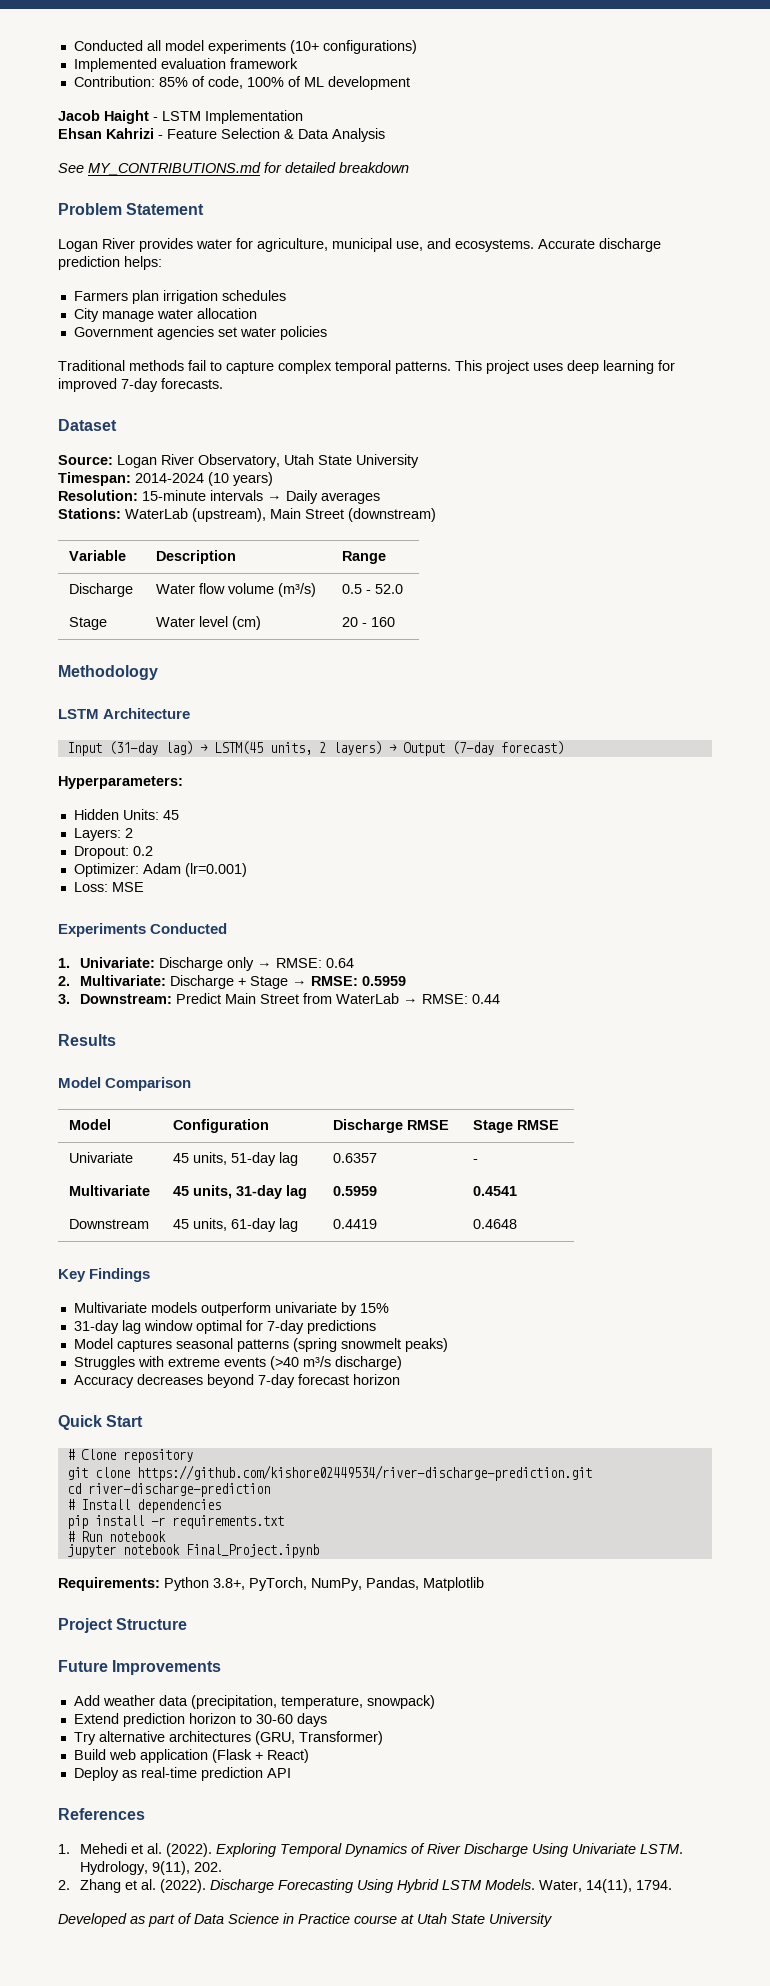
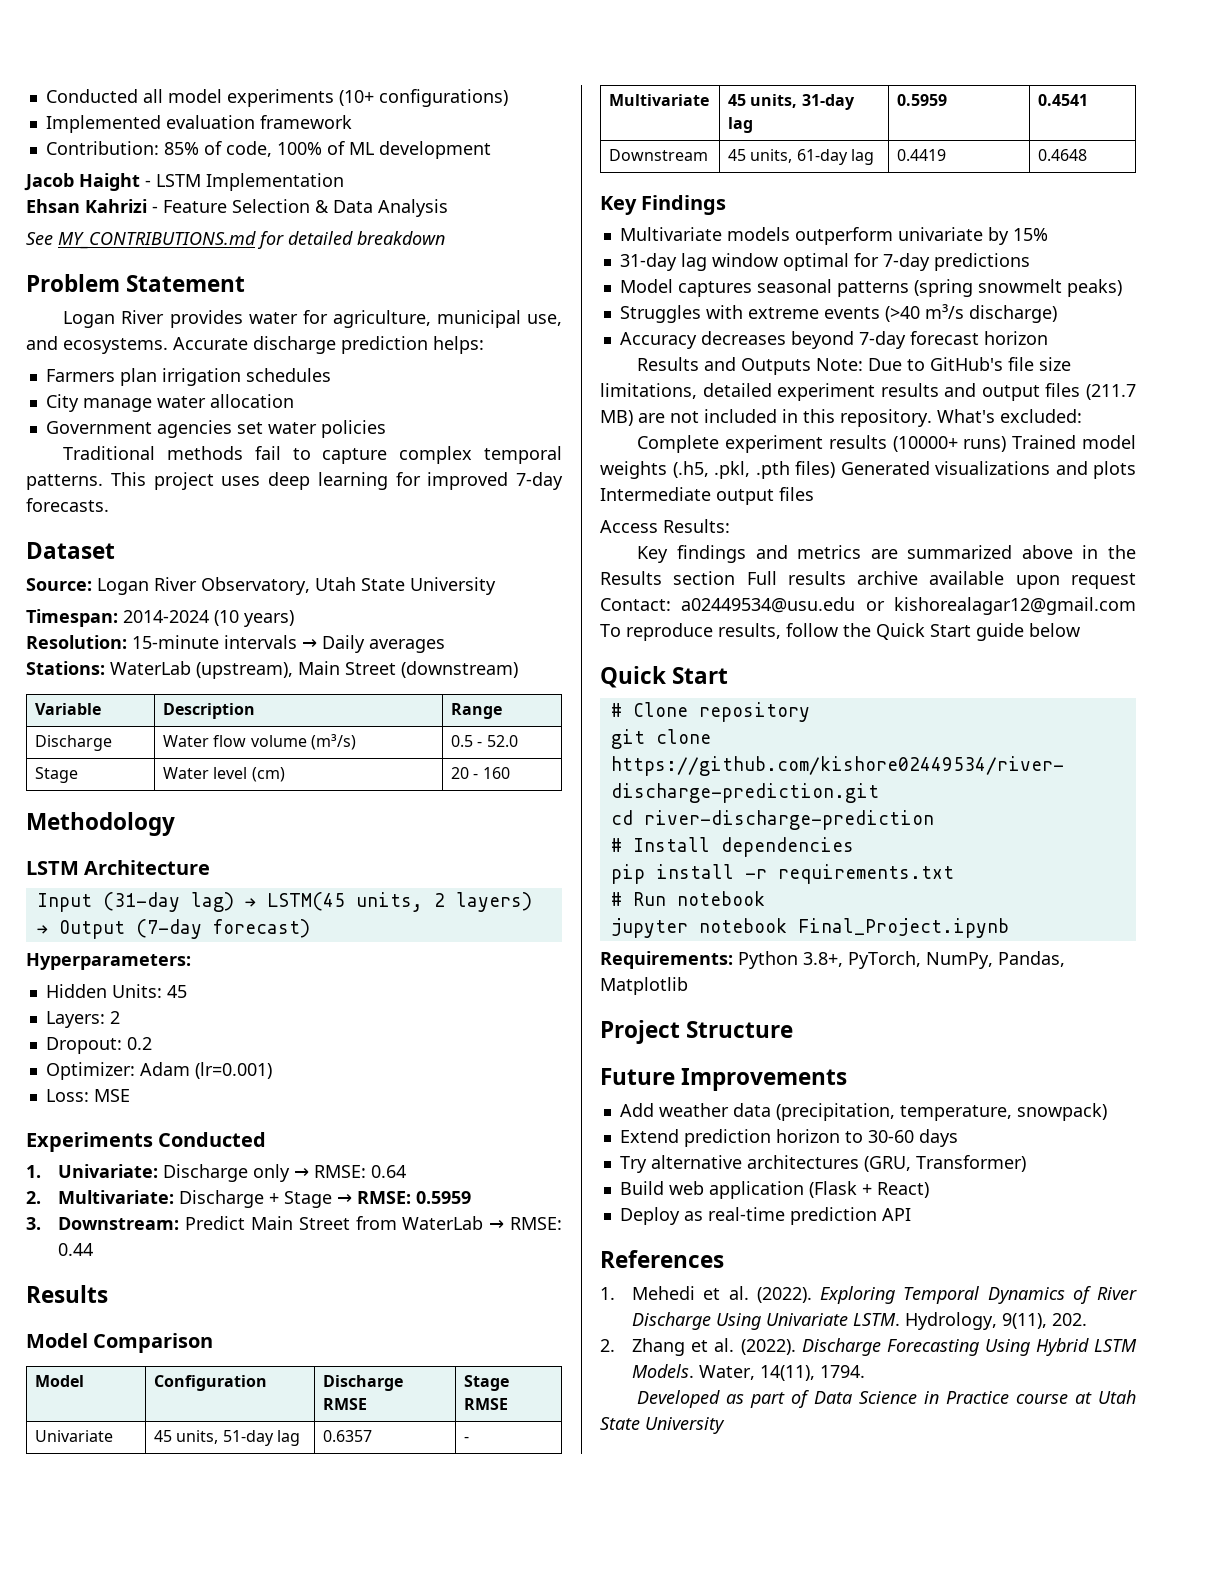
(400, 1379) none -> [637,357,1072,375] [600,383,1136,401] [600,409,1082,427] [637,435,1136,453] [600,461,1136,479] [600,487,814,505] [600,519,730,533] [637,545,1136,563] [600,571,1136,589] [600,597,1136,615] [600,623,1080,641] // Results and Outputs Note: Due to GitHub's file size limitations, detailed experiment results and output files (211.7 MB) are not included in this repository. What's excluded: // Complete experiment results (10000+ runs) Trained model weights (.h5, .pkl, .pth files) Generated visualizations and plots Intermediate output files // Access Results: // Key findings and metrics are summarized above in the Results section Full results archive available upon request Contact: a02449534@usu.edu or kishorealagar12@gmail.com To reproduce results, follow the Quick Start guide below

